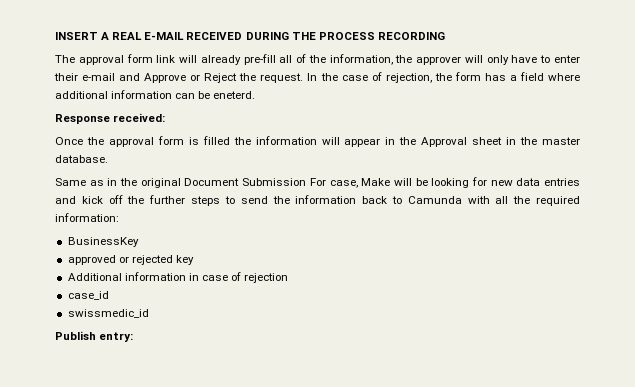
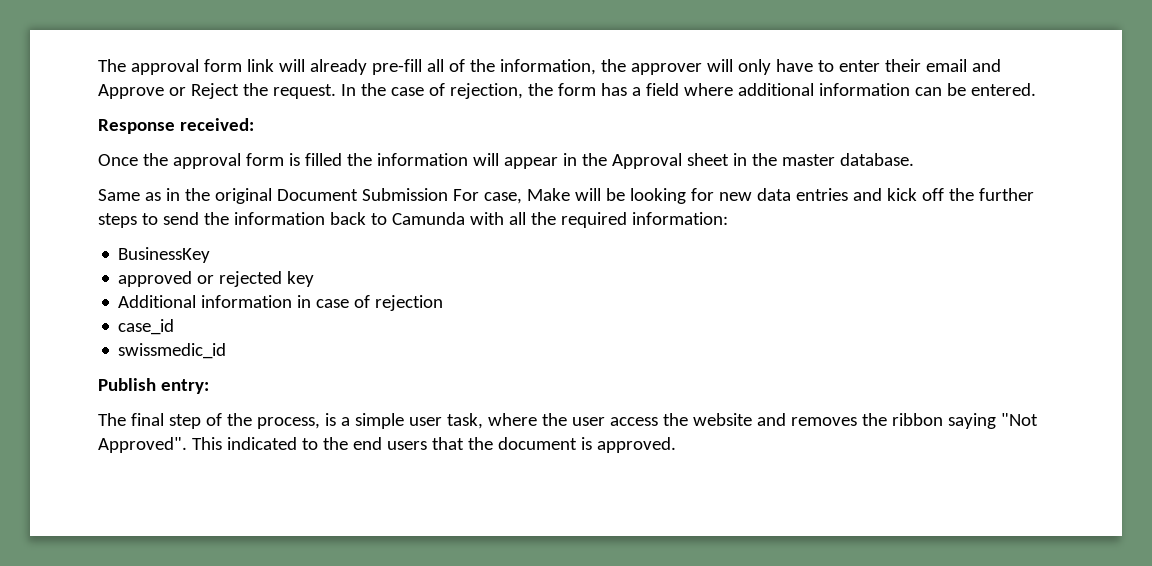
[55,32,445,40] INSERT A REAL E-MAIL RECEIVED DURING THE PROCESS RECORDING // -> (98, 65) none
[82,73,116,81] e-mail -> [925,59,967,72] email
[213,91,256,99] eneterd. -> [970,83,1036,96] entered.
(134, 337) none -> [98,413,1038,429] [98,437,676,453] // The final step of the process, is a simple user task, where the user access the website and removes the ribbon saying "Not Approved". This indicated to the end users that the document is approved.

